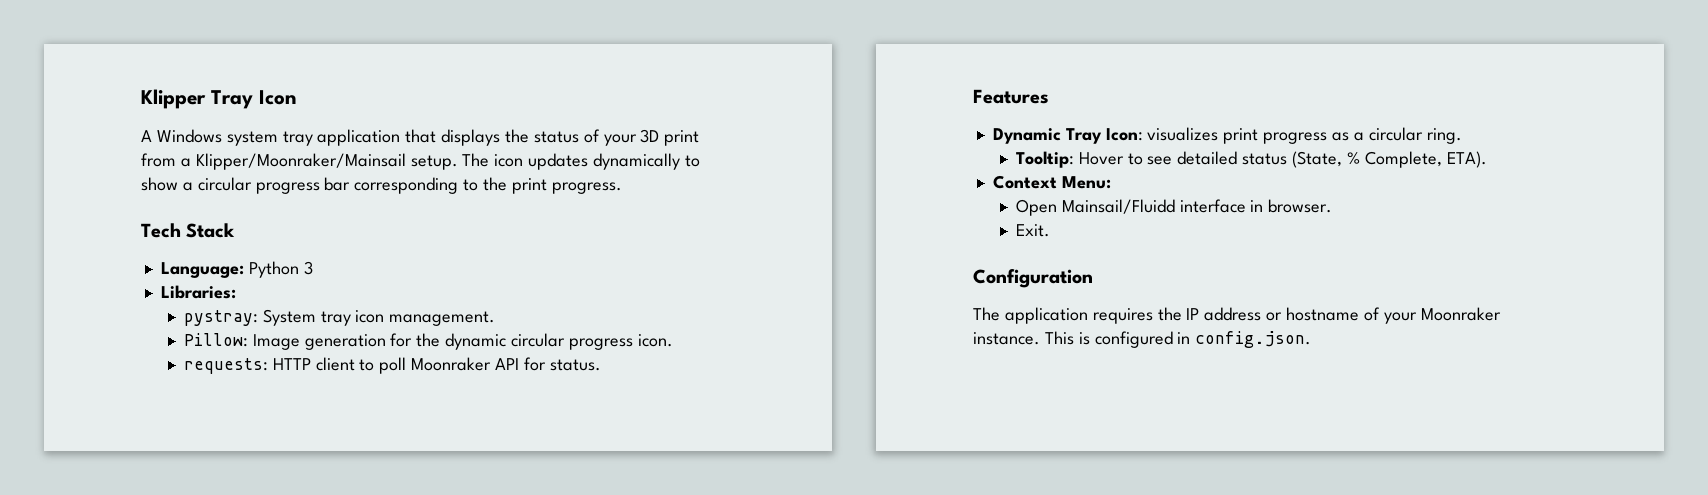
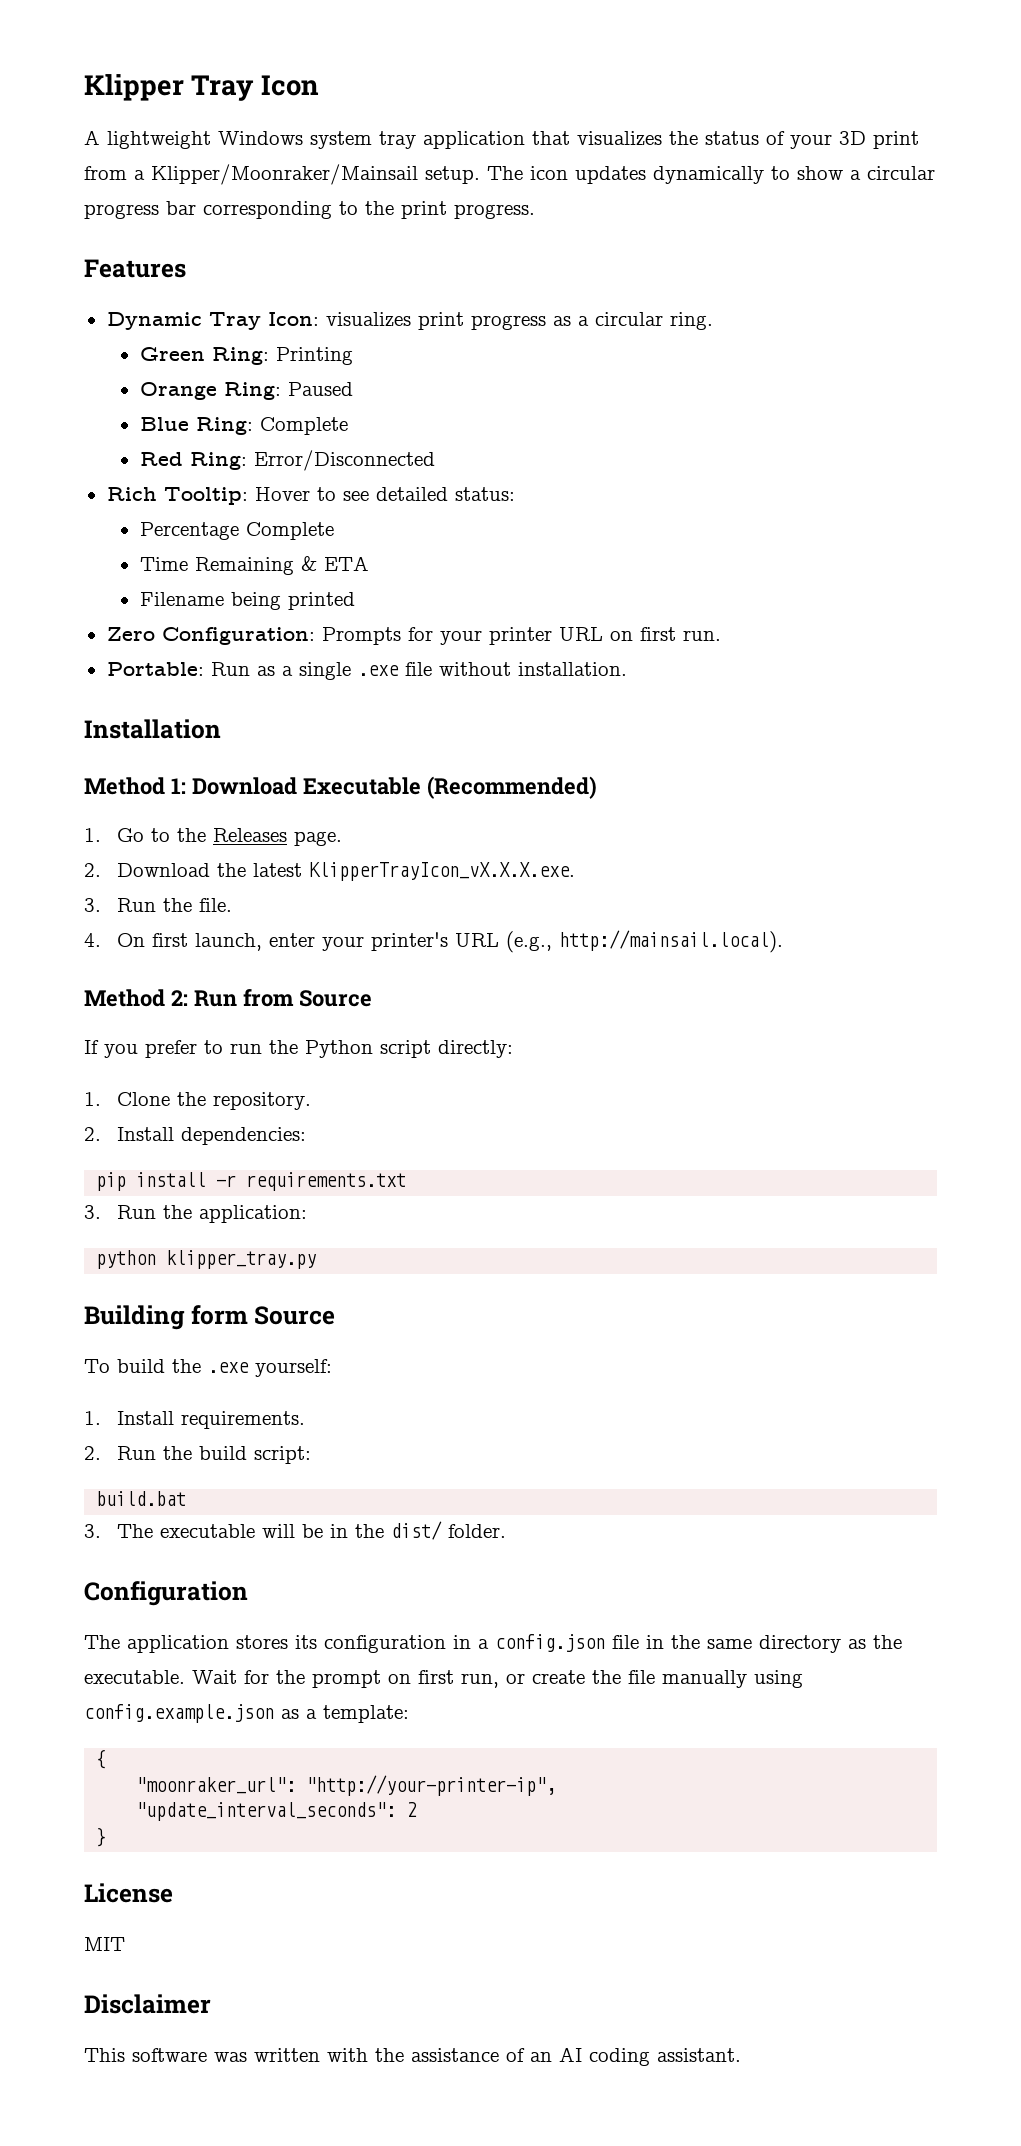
(152, 136) none -> [107,131,211,149] lightweight
[441,129,501,146] displays -> [577,131,662,146] visualizes
[141,223,236,238] [160,261,313,278] [160,285,236,299] [183,309,496,326] [183,333,673,350] [183,357,601,374] // Tech Stack // Language: Python 3 // Libraries: // pystray: System tray icon management. // Pillow: Image generation for the dynamic circular progress icon. // requests: HTTP client to poll Moonraker API for status. -> (535, 211) none
(1462, 136) none -> [139,347,353,365] [139,382,353,400] [139,417,348,435] [139,450,435,471] [106,487,157,501] Green Ring: Printing // Orange Ring: Paused // Blue Ring: Complete // Red Ring: Error/Disconnected // Rich
[1242,151,1487,168] [992,175,1111,189] [1015,199,1333,216] [1015,224,1050,237] [973,269,1093,288] [973,307,1501,324] [973,331,1312,348] status (State, % Complete, ETA). // Context Menu: // Open Mainsail/Fluidd interface in browser. // Exit. // Configuration // The application requires the IP address or hostname of your Moonraker instance. This is configured in config.json. -> [454,487,515,501] [139,522,334,540] [139,556,369,575] [139,592,355,610] [106,627,721,645] [106,662,627,680] [84,719,221,739] [84,776,597,799] [84,828,343,846] [84,862,576,881] [84,898,233,912] [84,930,784,953] [84,989,372,1007] [84,1040,513,1058] [84,1092,312,1110] [84,1127,307,1145] [96,1172,407,1191] [84,1205,308,1223] [96,1250,317,1269] [84,1305,336,1330] [84,1359,332,1377] [84,1411,306,1429] [84,1446,312,1464] [96,1491,187,1506] [84,1521,507,1540] [84,1581,248,1606] [84,1634,902,1653] [84,1670,803,1688] [84,1704,409,1723] [96,1749,107,1769] [136,1775,557,1796] [136,1802,418,1821] [96,1827,107,1847] [84,1883,173,1903] [84,1937,125,1951] [84,1994,211,2014] [84,2047,741,2066] status: // Percentage Complete // Time Remaining & ETA // Filename being printed // Zero Configuration: Prompts for your printer URL on first run. // Portable: Run as a single .exe file without installation. // Installation // Method 1: Download Executable (Recommended) // 1. Go to the Releases page. // 2. Download the latest KlipperTrayIcon_vX.X.X.exe. // 3. Run the file. // 4. On first launch, enter your printer's URL (e.g., http://mainsail.local). // Method 2: Run from Source // If you prefer to run the Python script directly: // 1. Clone the repository. // 2. Install dependencies: // pip install -r requirements.txt // 3. Run the application: // python klipper_tray.py // Building form Source // To build the .exe yourself: // 1. Install requirements. // 2. Run the build script: // build.bat // 3. The executable will be in the dist/ folder. // Configuration // The application stores its configuration in a config.json file in the same directory as the executable. Wait for the prompt on first run, or create the file manually using config.example.json as a template: // { // "moonraker_url": "http://your-printer-ip", // "update_interval_seconds": 2 // } // License // MIT // Disclaimer // This software was written with the assistance of an AI coding assistant.

